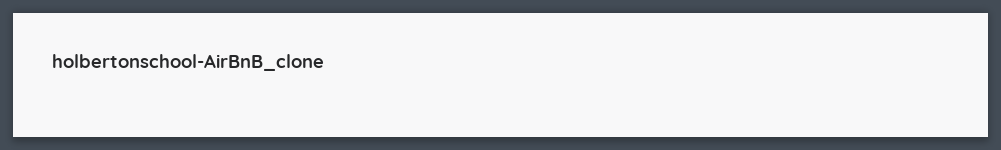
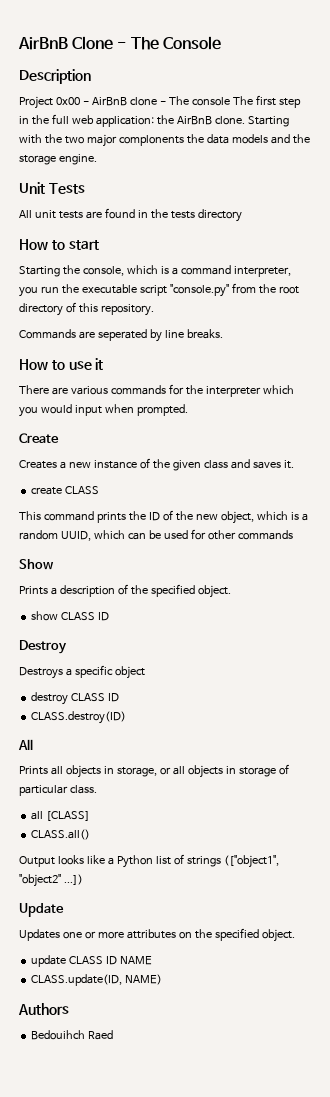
[52,54,324,71] holbertonschool-AirBnB_clone -> [18,36,221,50] [19,69,91,84] [19,95,301,109] [19,114,289,127] [19,134,310,147] [19,154,97,165] [19,182,85,194] [19,208,242,222] [19,239,99,250] [19,265,291,277] [19,283,299,297] [19,302,154,316] [19,329,223,342] [19,358,104,370] [19,384,294,397] [19,404,188,417] [19,433,59,443] [19,458,294,471] [31,486,100,495] [19,510,308,524] [19,529,293,541] [19,559,54,570] [19,584,231,598] [31,611,110,621] [19,640,67,654] [19,665,145,679] [31,692,120,705] [31,711,127,724] [18,739,33,750] [19,764,289,778] [19,785,97,796] [31,811,91,821] [31,829,91,840] [19,854,279,868] [19,874,83,887] [19,903,64,917] [19,928,295,942] [31,955,153,967] [31,974,163,986] [18,1003,69,1015] [31,1030,114,1040] AirBnB Clone - The Console // Description // Project 0x00 - AirBnB clone - The console The first step in the full web application: the AirBnB clone. Starting with the two major complonents the data models and the storage engine. // Unit Tests // All unit tests are found in the tests directory // How to start // Starting the console, which is a command interpreter, you run the executable script "console.py" from the root directory of this repository. // Commands are seperated by line breaks. // How to use it // There are various commands for the interpreter which you would input when prompted. // Create // Creates a new instance of the given class and saves it. // create CLASS // This command prints the ID of the new object, which is a random UUID, which can be used for other commands // Show // Prints a description of the specified object. // show CLASS ID // Destroy // Destroys a specific object // destroy CLASS ID // CLASS.destroy(ID) // All // Prints all objects in storage, or all objects in storage of particular class. // all [CLASS] // CLASS.all() // Output looks like a Python list of strings (["object1", "object2" ...]) // Update // Updates one or more attributes on the specified object. // update CLASS ID NAME // CLASS.update(ID, NAME) // Authors // Bedouihch Raed

